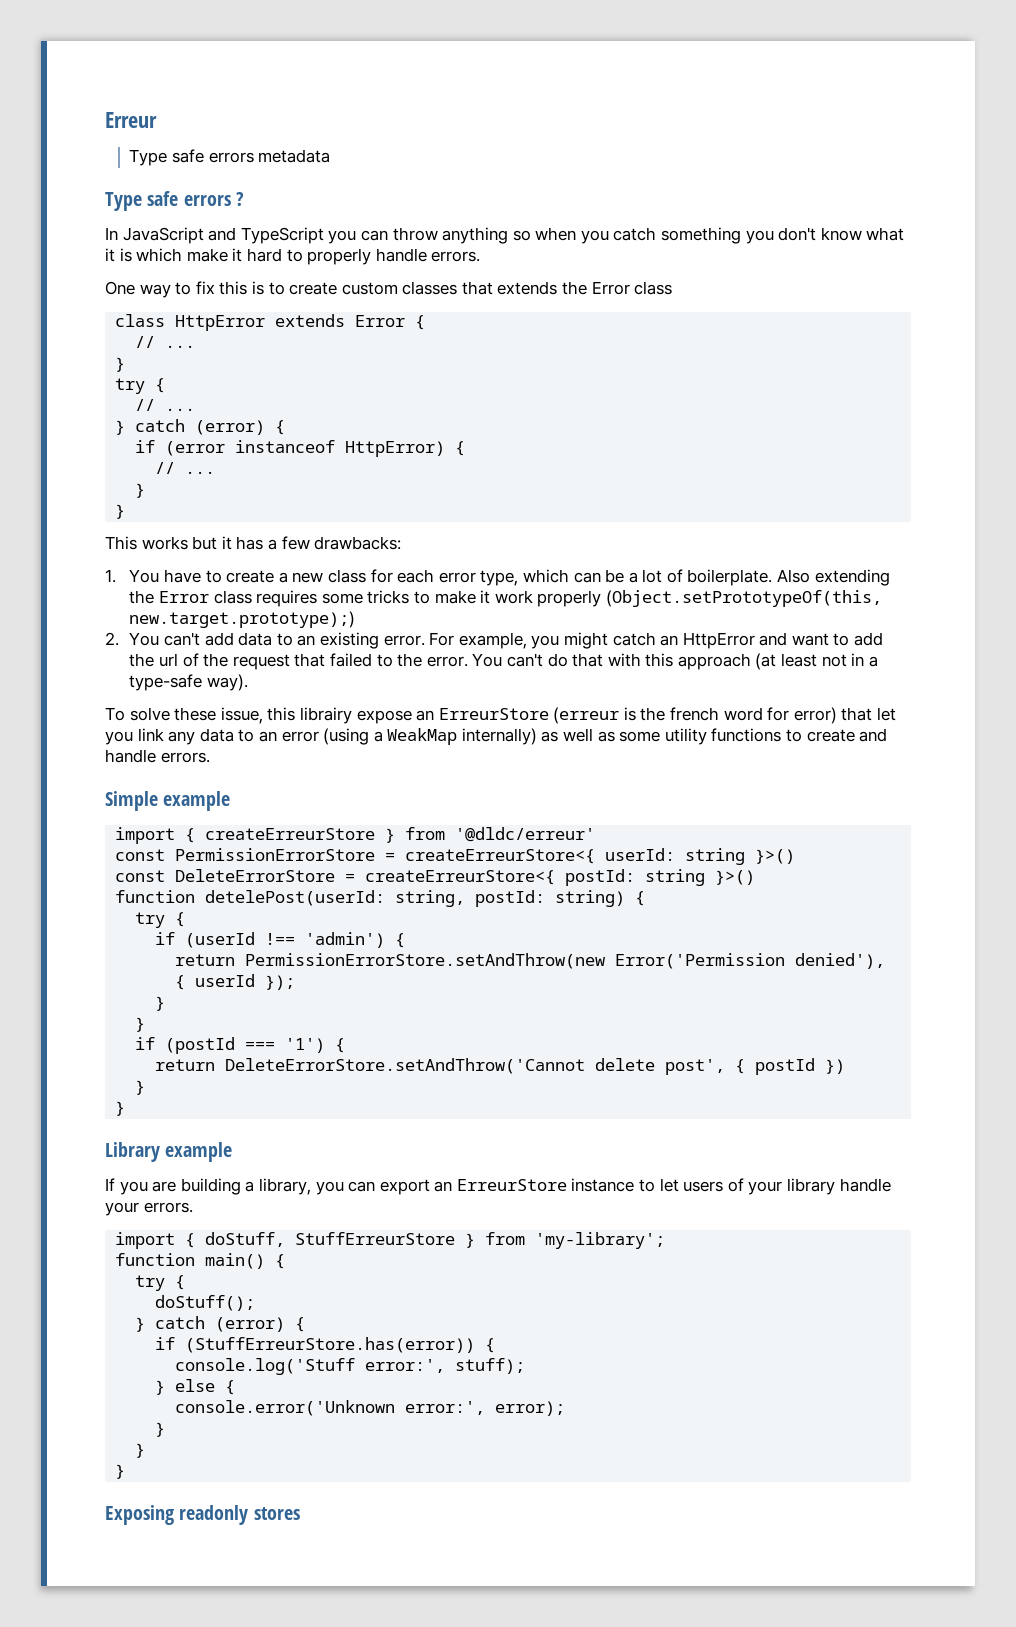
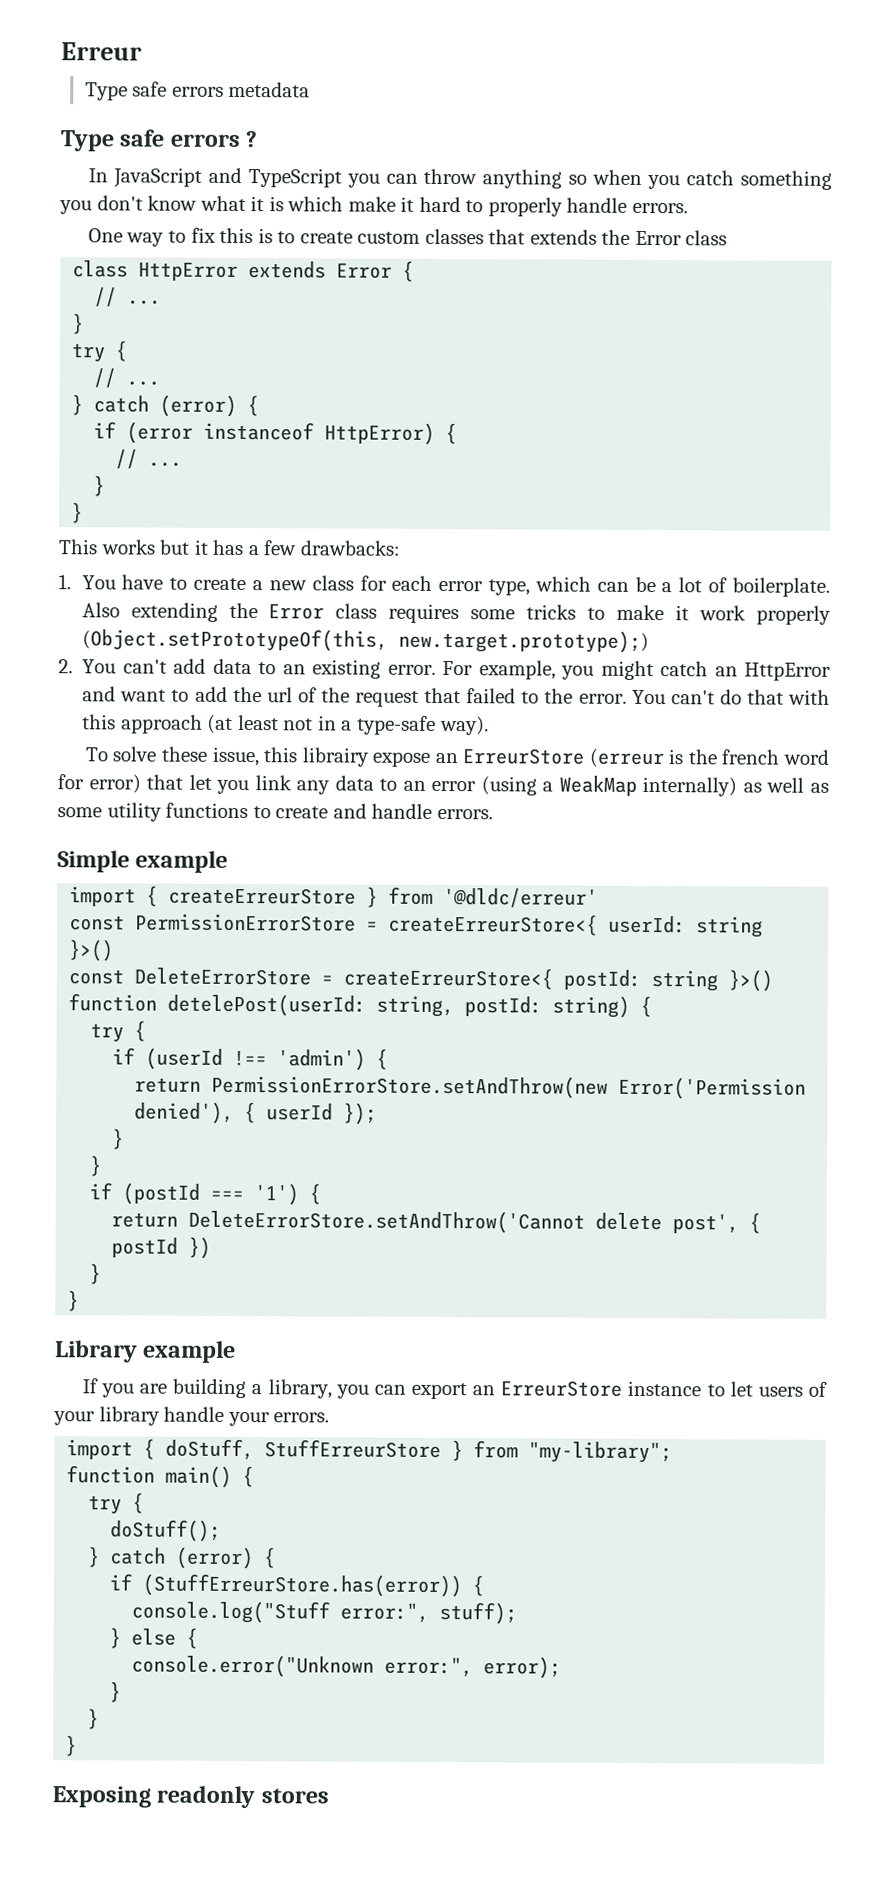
[535,1232,666,1249] 'my-library'; -> [528,1441,673,1464] "my-library";
[175,1358,446,1375] console.log('Stuff error:', -> [131,1600,430,1624] console.log("Stuff error:",
[175,1400,486,1416] console.error('Unknown error:', -> [131,1654,474,1678] console.error("Unknown error:",

